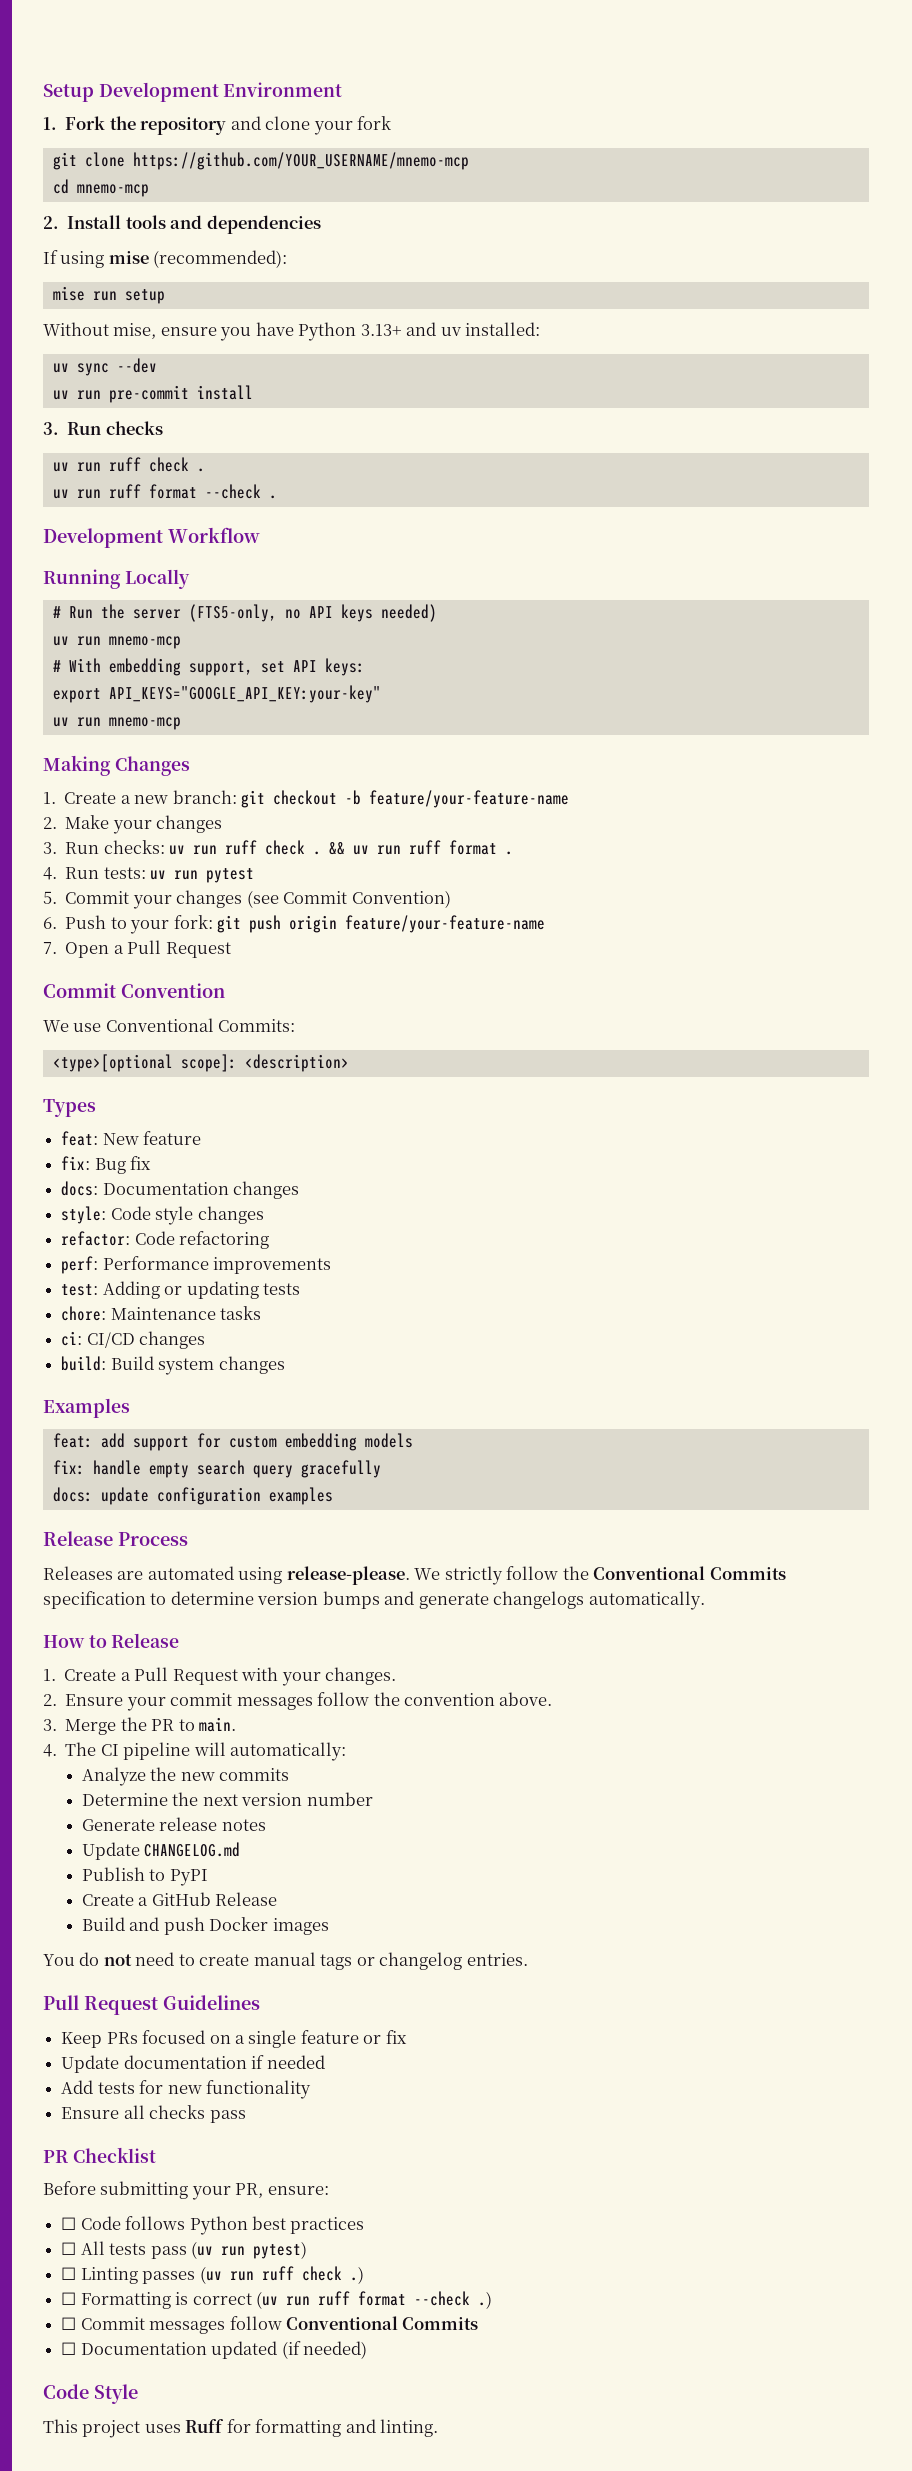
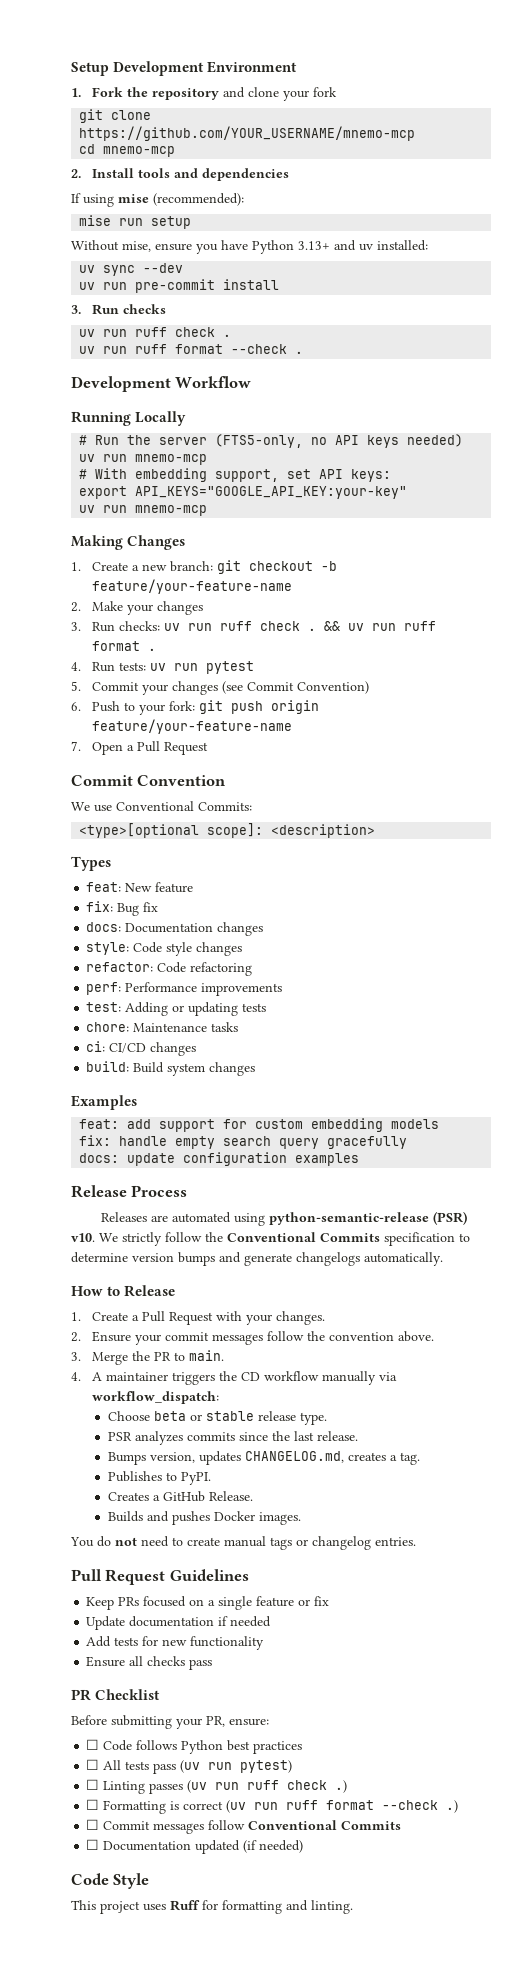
[286,1566,410,1585] release-please. -> [269,1211,468,1225] [71,1233,95,1242] python-semantic-release (PSR) v10.
[65,1742,347,1761] [81,1767,290,1786] [81,1792,373,1806] [81,1817,266,1831] [81,1842,241,1860] [81,1867,208,1886] [81,1892,278,1906] [81,1917,329,1935] The CI pipeline will automatically: // Analyze the new commits // Determine the next version number // Generate release notes // Update CHANGELOG.md // Publish to PyPI // Create a GitHub Release // Build and push Docker images -> [92,1371,398,1385] [92,1391,220,1404] [107,1411,327,1425] [107,1431,358,1445] [107,1451,420,1465] [107,1471,211,1485] [107,1491,253,1502] [107,1511,301,1525] A maintainer triggers the CD workflow manually via workflow_dispatch: // Choose beta or stable release type. // PSR analyzes commits since the last release. // Bumps version, updates CHANGELOG.md, creates a tag. // Publishes to PyPI. // Creates a GitHub Release. // Builds and pushes Docker images.

